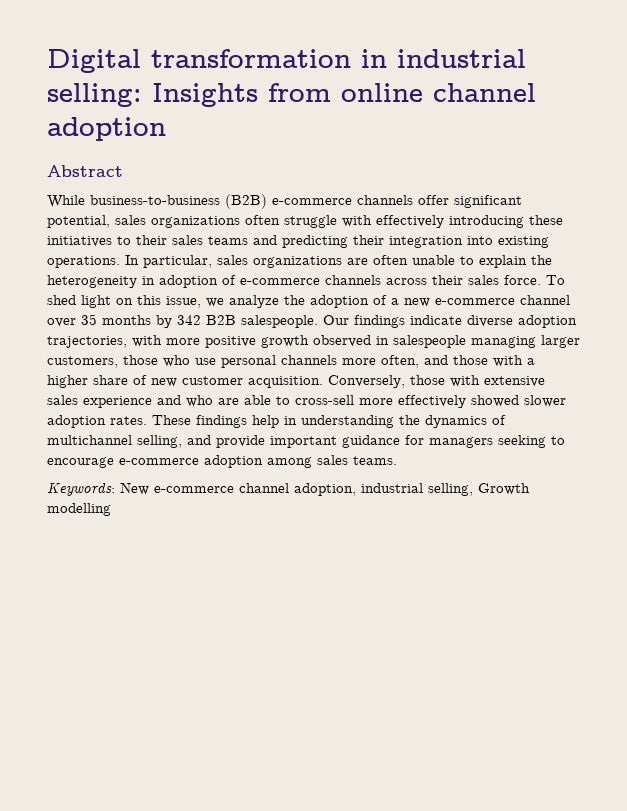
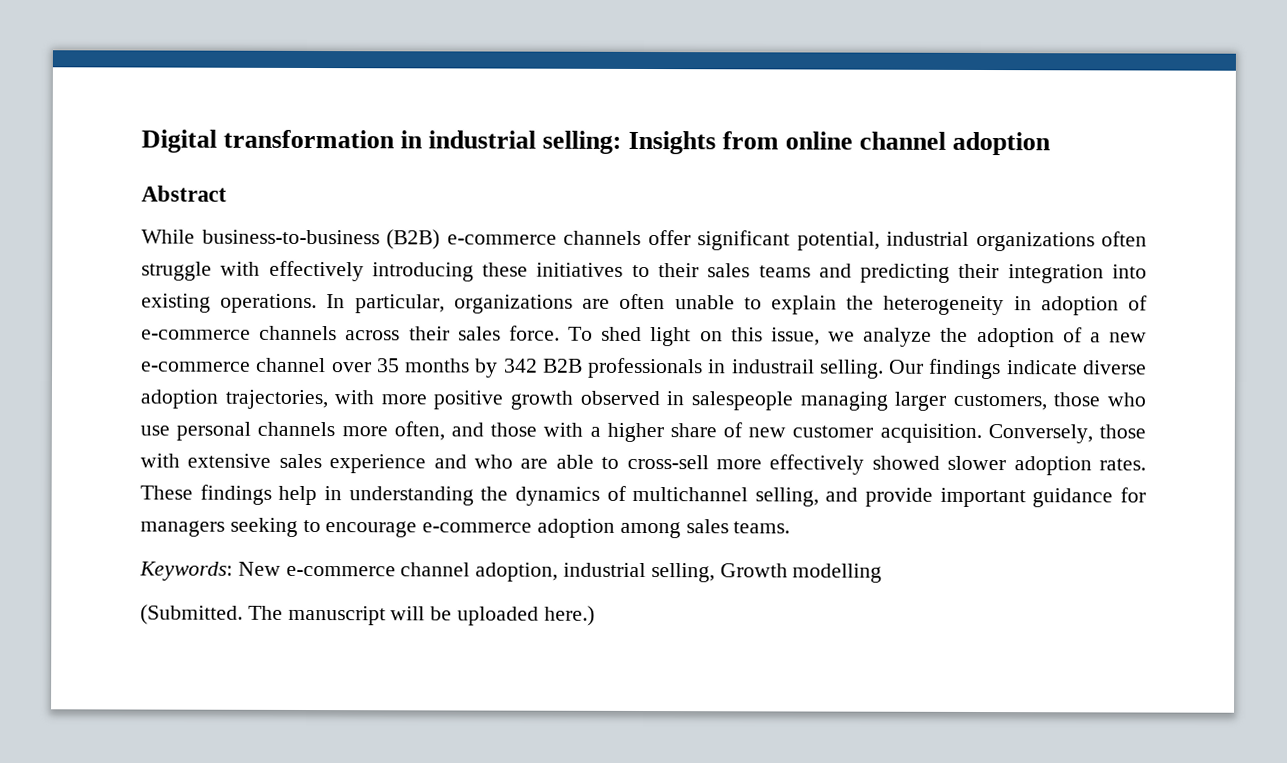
[115,215,146,225] sales -> [886,231,969,246] industrial
[217,255,248,265] sales -> (445, 304) none
[241,315,318,328] salespeople. -> [588,357,884,379] professionals in industrail selling.
(111, 509) none -> [140,604,595,626] // (Submitted. The manuscript will be uploaded here.)

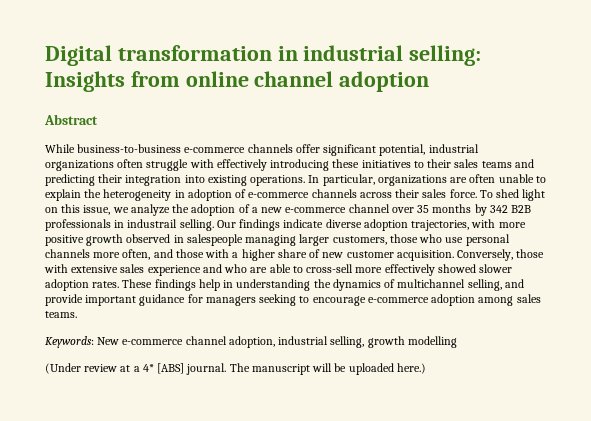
[386,229,440,250] (B2B) -> (182, 148) none
[719,563,788,578] Growth -> [367,336,405,348] growth
[140,604,243,625] (Submitted. -> [45,363,227,375] (Under review at a 4* [ABS] journal.

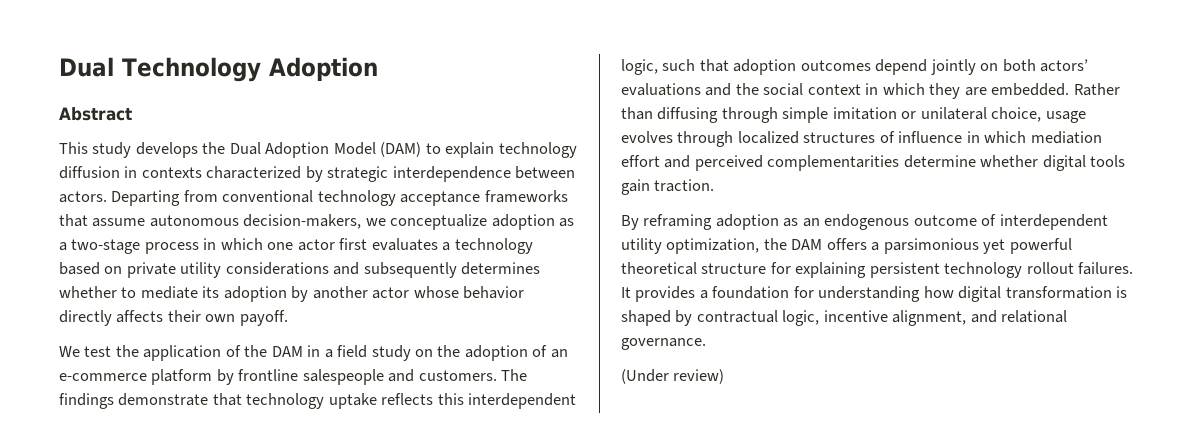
[45,45,482,66] [45,71,430,92] [44,114,98,125] [45,144,479,156] [45,159,534,171] [45,174,546,186] [45,189,546,201] [45,204,532,216] [45,219,526,231] [45,234,510,246] [45,249,545,261] [44,264,513,276] [45,279,524,291] [45,294,541,306] [45,311,77,318] [45,336,457,348] [45,363,426,375] Digital transformation in industrial selling: Insights from online channel adoption // Abstract // While business-to-business e-commerce channels offer significant potential, industrial organizations often struggle with effectively introducing these initiatives to their sales teams and predicting their integration into existing operations. In particular, organizations are often unable to explain the heterogeneity in adoption of e-commerce channels across their sales force. To shed light on this issue, we analyze the adoption of a new e-commerce channel over 35 months by 342 B2B professionals in industrail selling. Our findings indicate diverse adoption trajectories, with more positive growth observed in salespeople managing larger customers, those who use personal channels more often, and those with a higher share of new customer acquisition. Conversely, those with extensive sales experience and who are able to cross-sell more effectively showed slower adoption rates. These findings help in understanding the dynamics of multichannel selling, and provide important guidance for managers seeking to encourage e-commerce adoption among sales teams. // Keywords: New e-commerce channel adoption, industrial selling, growth modelling // (Under review at a 4* [ABS] journal. The manuscript will be uploaded here.) -> [59,57,378,82] [59,107,132,121] [59,142,577,158] [59,166,576,182] [59,190,568,206] [59,214,575,230] [59,238,533,254] [59,262,541,278] [59,286,525,302] [59,310,288,326] [59,345,568,361] [59,369,528,385] [59,393,577,409] [621,59,1089,75] [621,83,1120,99] [621,107,1086,123] [621,131,1102,147] [621,155,1126,171] [621,179,715,195] [621,214,1108,230] [621,238,1072,254] [621,262,1134,278] [621,286,1128,302] [621,310,1068,326] [621,338,706,350] [621,369,725,384] Dual Technology Adoption // Abstract // This study develops the Dual Adoption Model (DAM) to explain technology diffusion in contexts characterized by strategic interdependence between actors. Departing from conventional technology acceptance frameworks that assume autonomous decision-makers, we conceptualize adoption as a two-stage process in which one actor first evaluates a technology based on private utility considerations and subsequently determines whether to mediate its adoption by another actor whose behavior directly affects their own payoff. // We test the application of the DAM in a field study on the adoption of an e-commerce platform by frontline salespeople and customers. The findings demonstrate that technology uptake reflects this interdependent logic, such that adoption outcomes depend jointly on both actors’ evaluations and the social context in which they are embedded. Rather than diffusing through simple imitation or unilateral choice, usage evolves through localized structures of influence in which mediation effort and perceived complementarities determine whether digital tools gain traction. // By reframing adoption as an endogenous outcome of interdependent utility optimization, the DAM offers a parsimonious yet powerful theoretical structure for explaining persistent technology rollout failures. It provides a foundation for understanding how digital transformation is shaped by contractual logic, incentive alignment, and relational governance. // (Under review)

